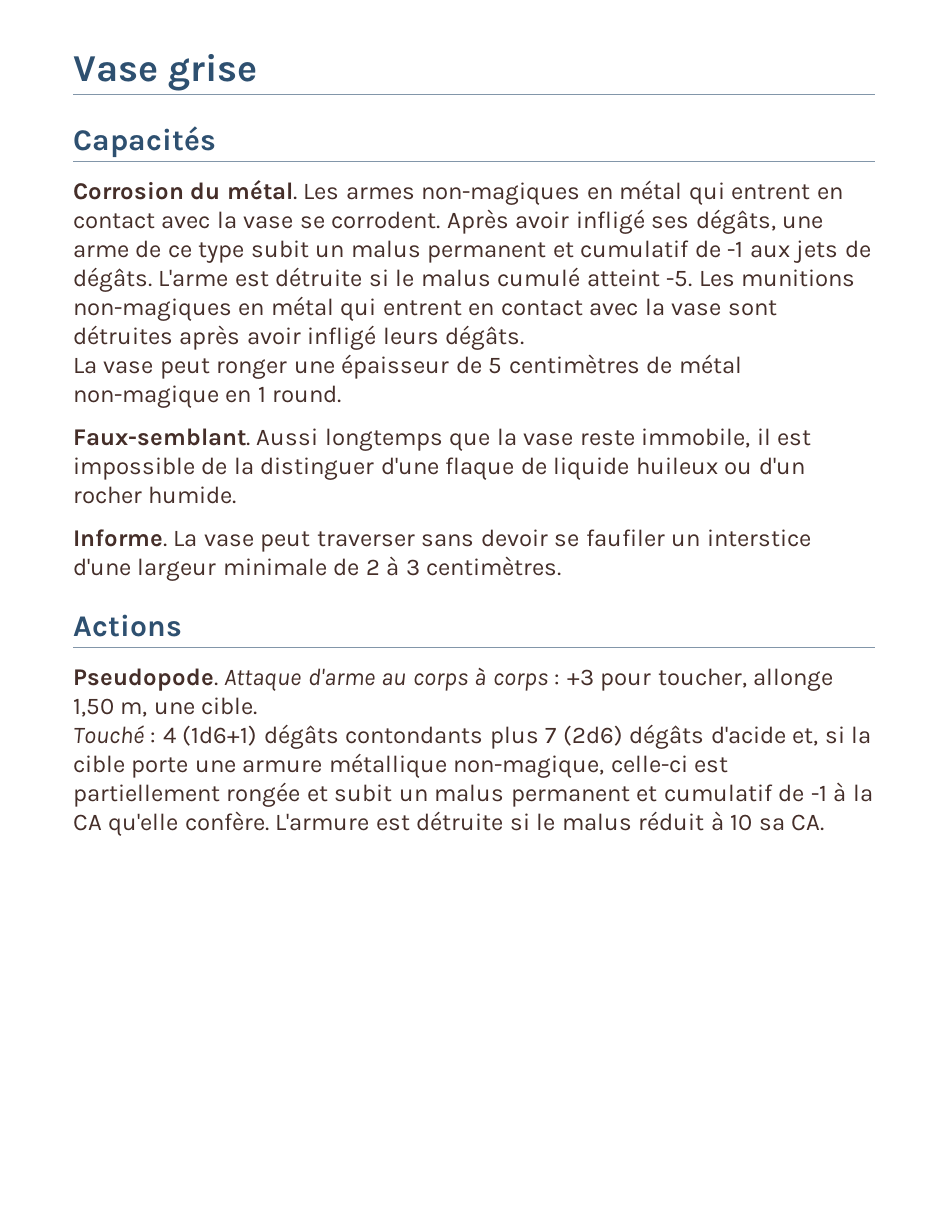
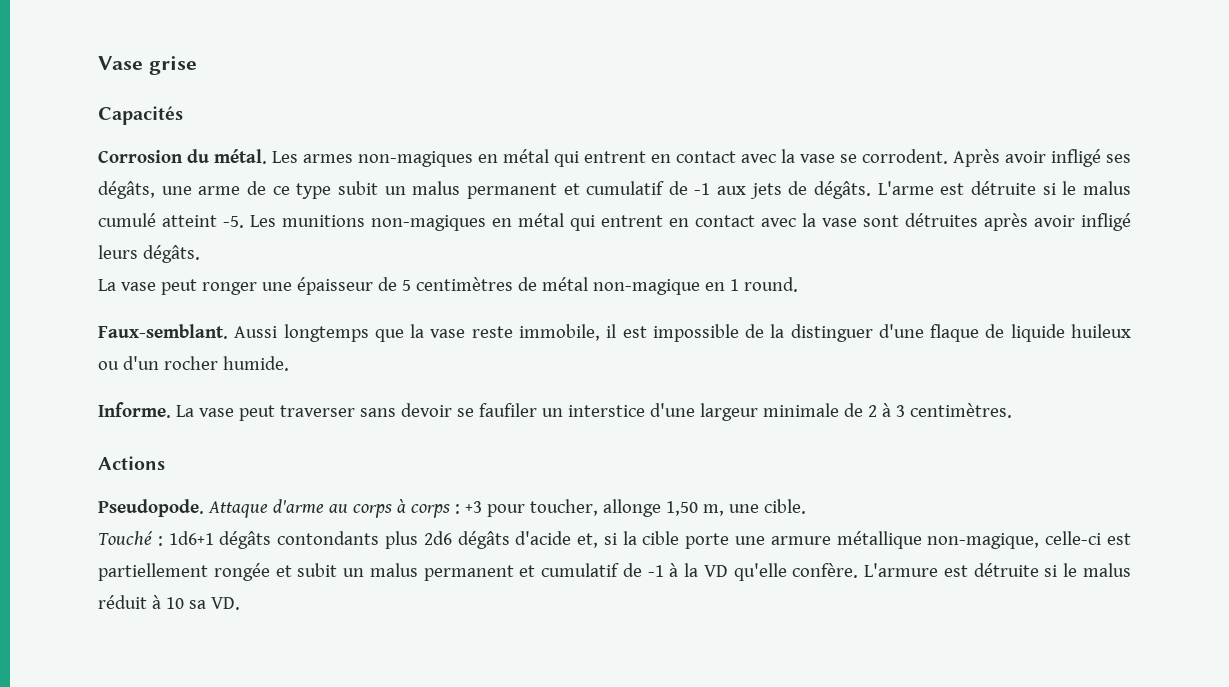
[162,725,258,746] 4 (1d6+1) -> [168,531,214,545] 1d6+1
[545,725,623,746] 7 (2d6) -> [423,531,452,545] 2d6
[73,814,102,831] CA -> [703,565,728,577] VD
[791,814,825,831] CA. -> [210,597,240,610] VD.

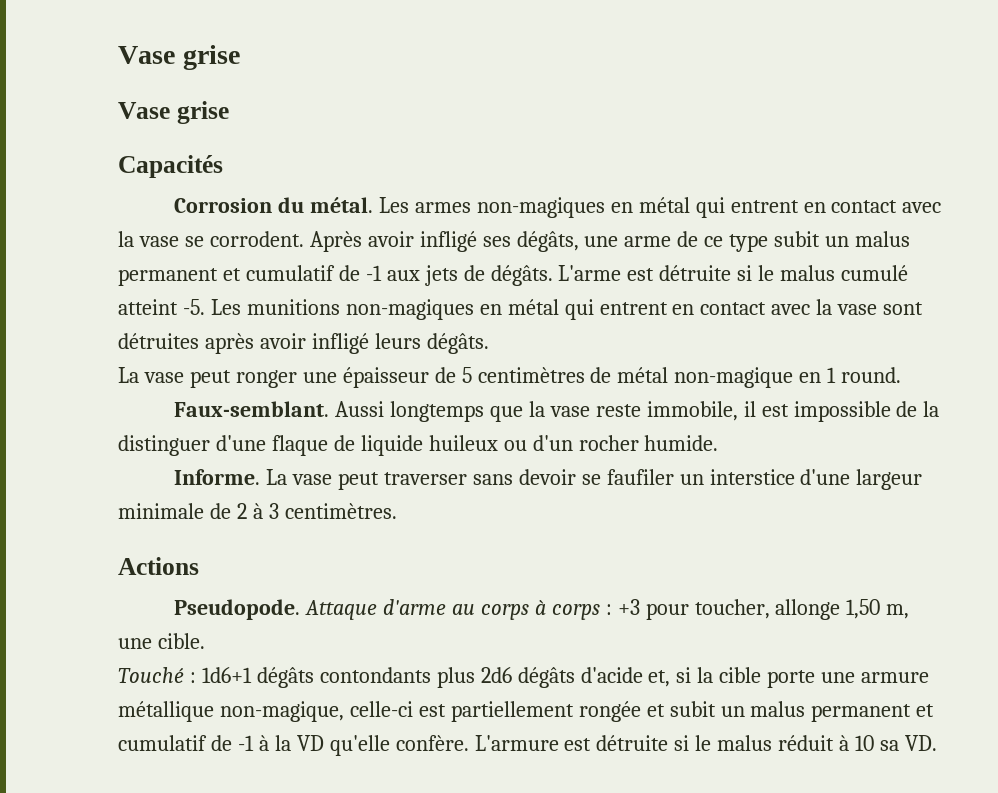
[98,56,197,75] Vase grise -> [118,45,240,70] [118,101,229,124] Vase grise // Vase grise

